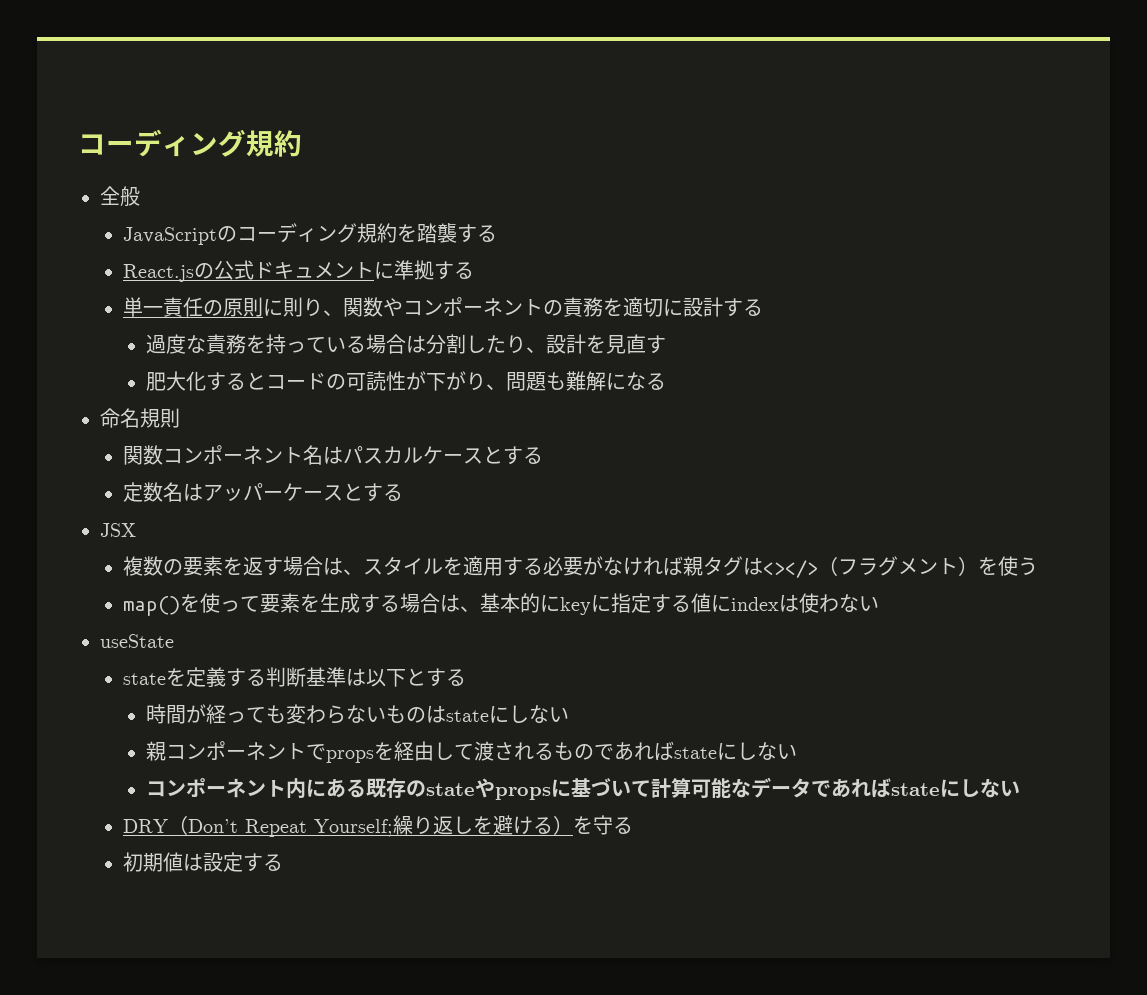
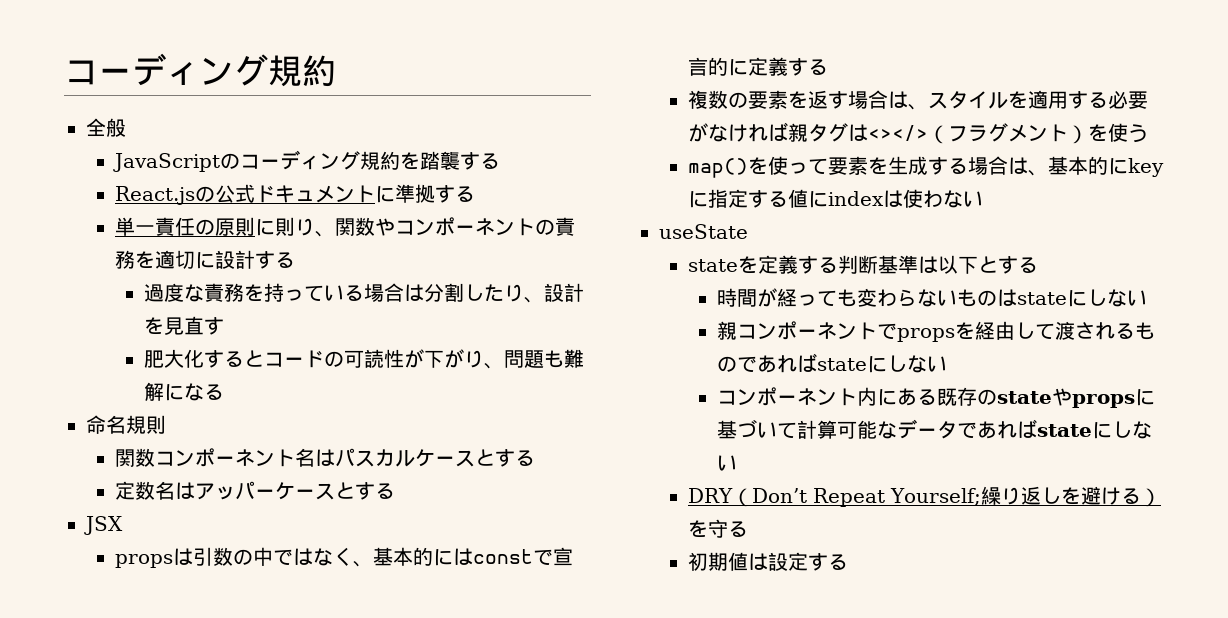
(136, 530) none -> [114,547,573,568] [687,57,828,76] // propsは引数の中ではなく、基本的にはconstで宣言的に定義する

